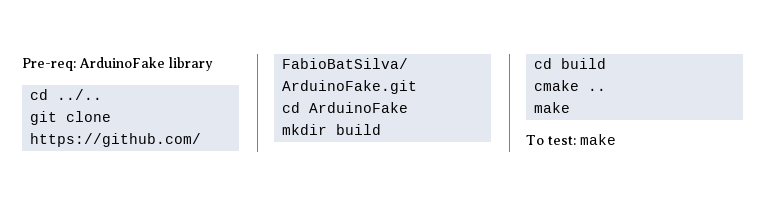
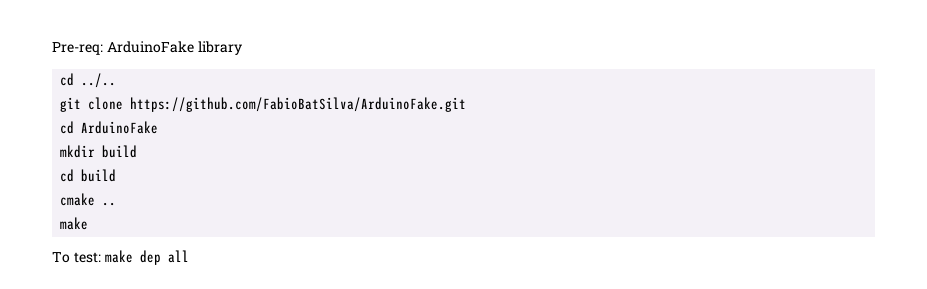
(616, 139) none -> [139,250,189,265] dep all

